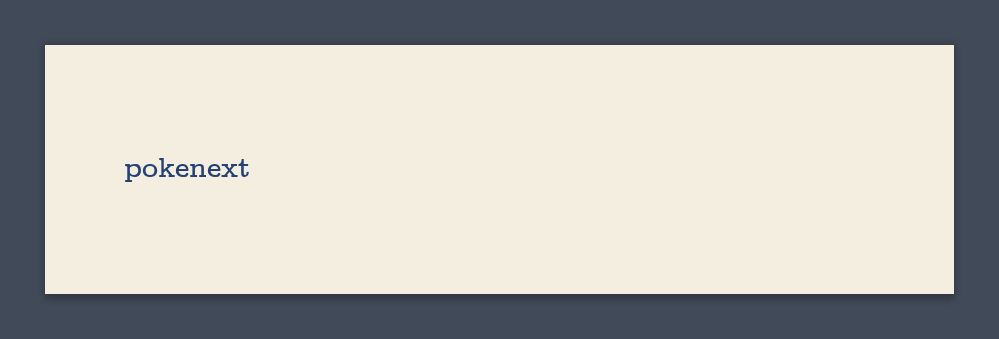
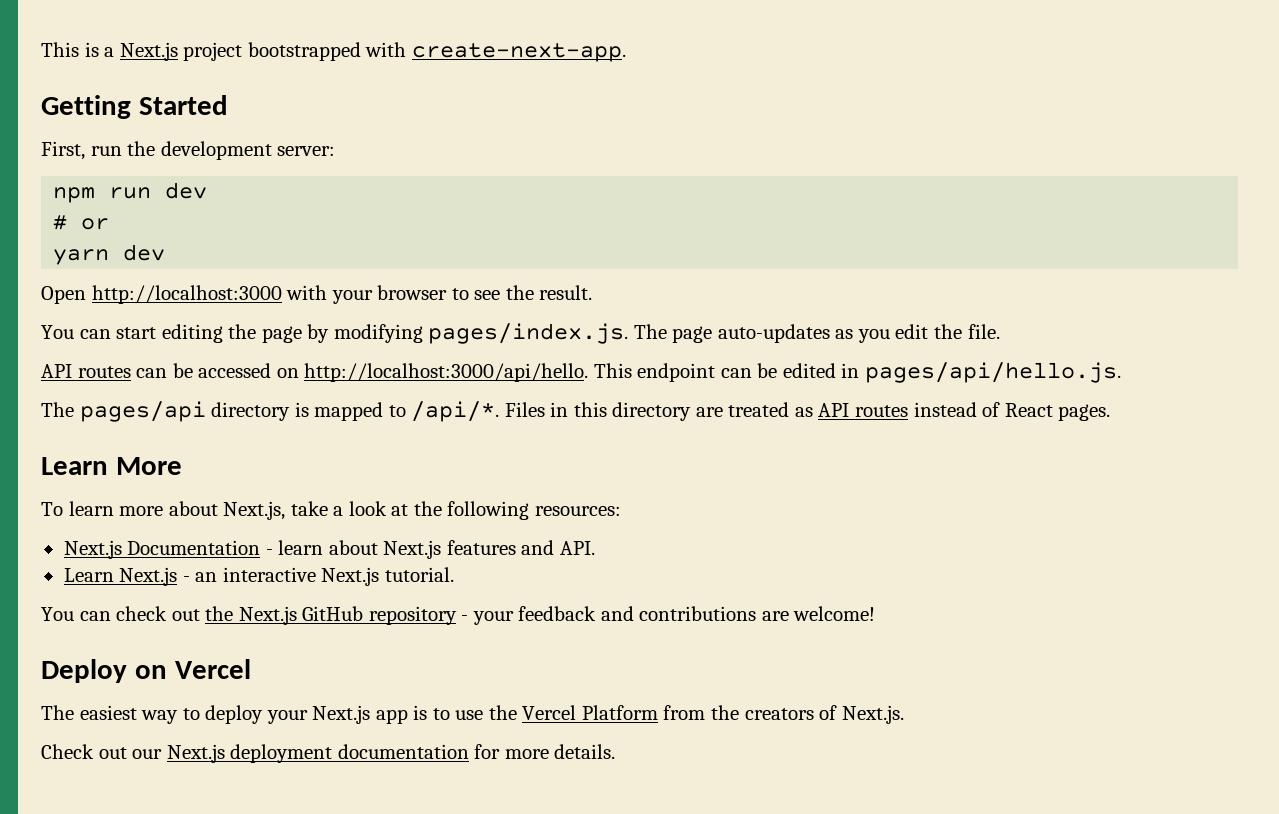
[124,158,251,182] pokenext -> [41,42,626,62] [41,95,228,119] [41,141,336,160] [53,182,208,203] [53,215,110,230] [53,244,166,265] [41,285,593,304] [41,323,1000,344] [41,362,1121,383] [41,401,1111,422] [41,457,182,475] [41,501,621,520] [63,540,595,559] [63,567,454,586] [41,606,876,625] [41,659,251,683] [41,705,904,724] [41,744,616,763] This is a Next.js project bootstrapped with create-next-app. // Getting Started // First, run the development server: // npm run dev // # or // yarn dev // Open http://localhost:3000 with your browser to see the result. // You can start editing the page by modifying pages/index.js. The page auto-updates as you edit the file. // API routes can be accessed on http://localhost:3000/api/hello. This endpoint can be edited in pages/api/hello.js. // The pages/api directory is mapped to /api/*. Files in this directory are treated as API routes instead of React pages. // Learn More // To learn more about Next.js, take a look at the following resources: // Next.js Documentation - learn about Next.js features and API. // Learn Next.js - an interactive Next.js tutorial. // You can check out the Next.js GitHub repository - your feedback and contributions are welcome! // Deploy on Vercel // The easiest way to deploy your Next.js app is to use the Vercel Platform from the creators of Next.js. // Check out our Next.js deployment documentation for more details.

